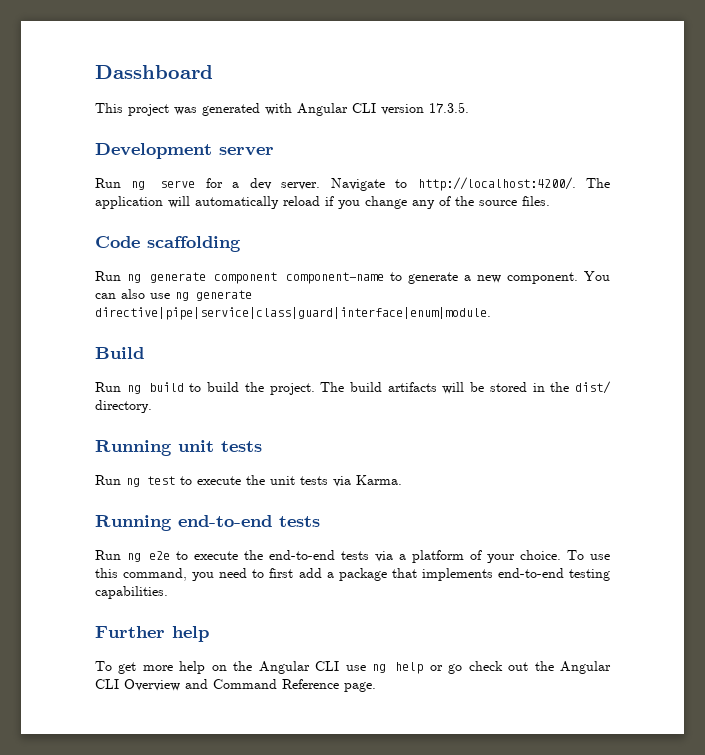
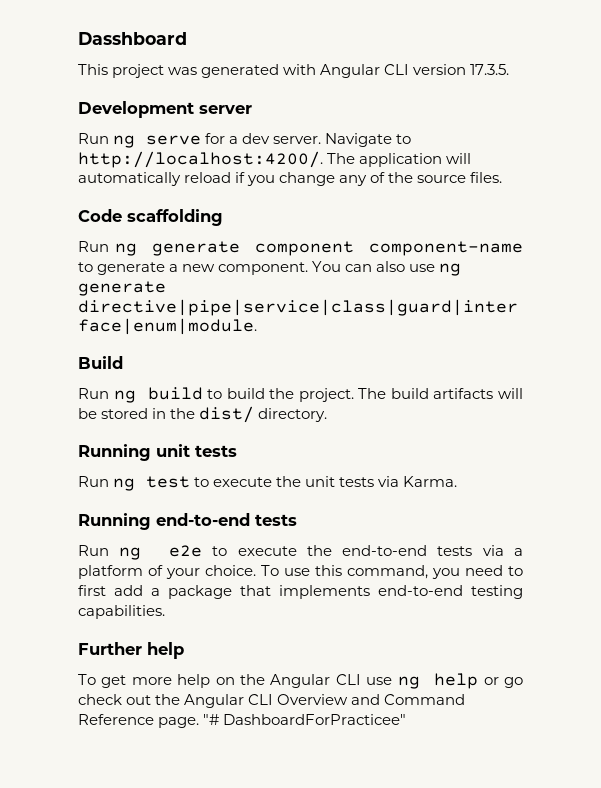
(376, 687) none -> [203,714,407,725] "# DashboardForPracticee"

